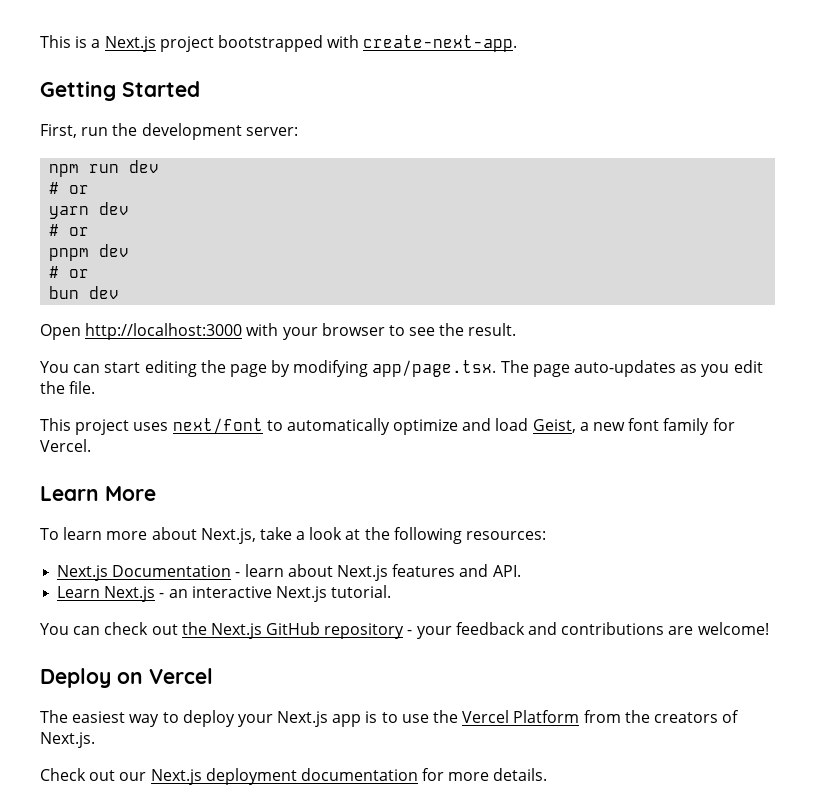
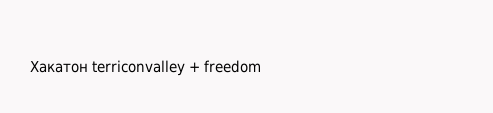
[40,35,518,52] [40,81,200,101] [40,123,298,140] [49,160,160,177] [49,182,90,194] [49,202,130,219] [49,224,90,236] [49,244,130,261] [49,266,90,278] [49,286,120,299] [40,323,517,340] [40,360,763,377] [40,381,96,394] [40,418,735,435] [40,439,91,452] [40,486,156,501] [40,527,547,544] [57,564,521,581] [57,585,392,602] [40,622,769,639] [40,668,213,688] [40,710,740,727] [40,732,95,748] [40,768,548,785] This is a Next.js project bootstrapped with create-next-app. // Getting Started // First, run the development server: // npm run dev // # or // yarn dev // # or // pnpm dev // # or // bun dev // Open http://localhost:3000 with your browser to see the result. // You can start editing the page by modifying app/page.tsx. The page auto-updates as you edit the file. // This project uses next/font to automatically optimize and load Geist, a new font family for Vercel. // Learn More // To learn more about Next.js, take a look at the following resources: // Next.js Documentation - learn about Next.js features and API. // Learn Next.js - an interactive Next.js tutorial. // You can check out the Next.js GitHub repository - your feedback and contributions are welcome! // Deploy on Vercel // The easiest way to deploy your Next.js app is to use the Vercel Platform from the creators of Next.js. // Check out our Next.js deployment documentation for more details. -> [30,60,262,76] Хакатон terriconvalley + freedom

